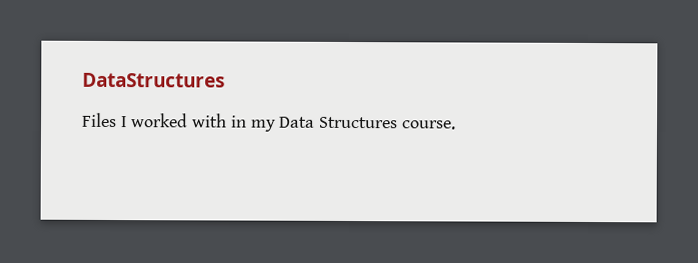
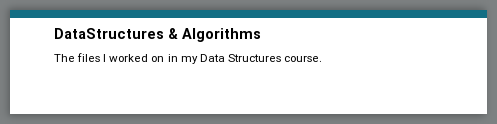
[82,112,117,128] // Files -> [168,28,261,42] [54,53,101,62] & Algorithms // The files
[192,113,228,128] with -> [151,56,165,62] on

